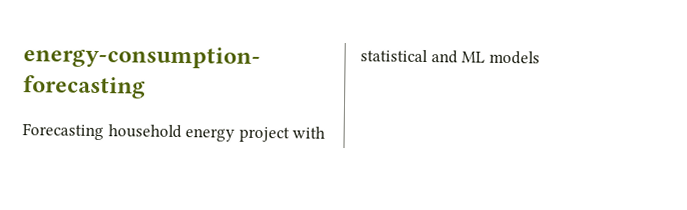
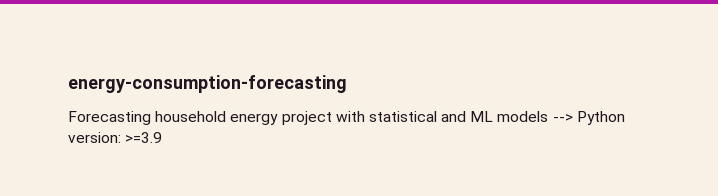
(540, 57) none -> [552,111,625,125] [68,132,163,143] --> Python version: >=3.9

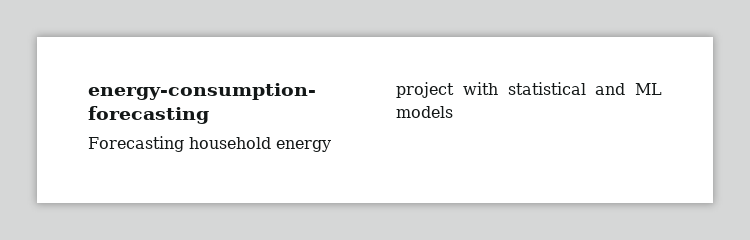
[552,111,625,125] [68,132,163,143] --> Python version: >=3.9 -> (453, 112) none

